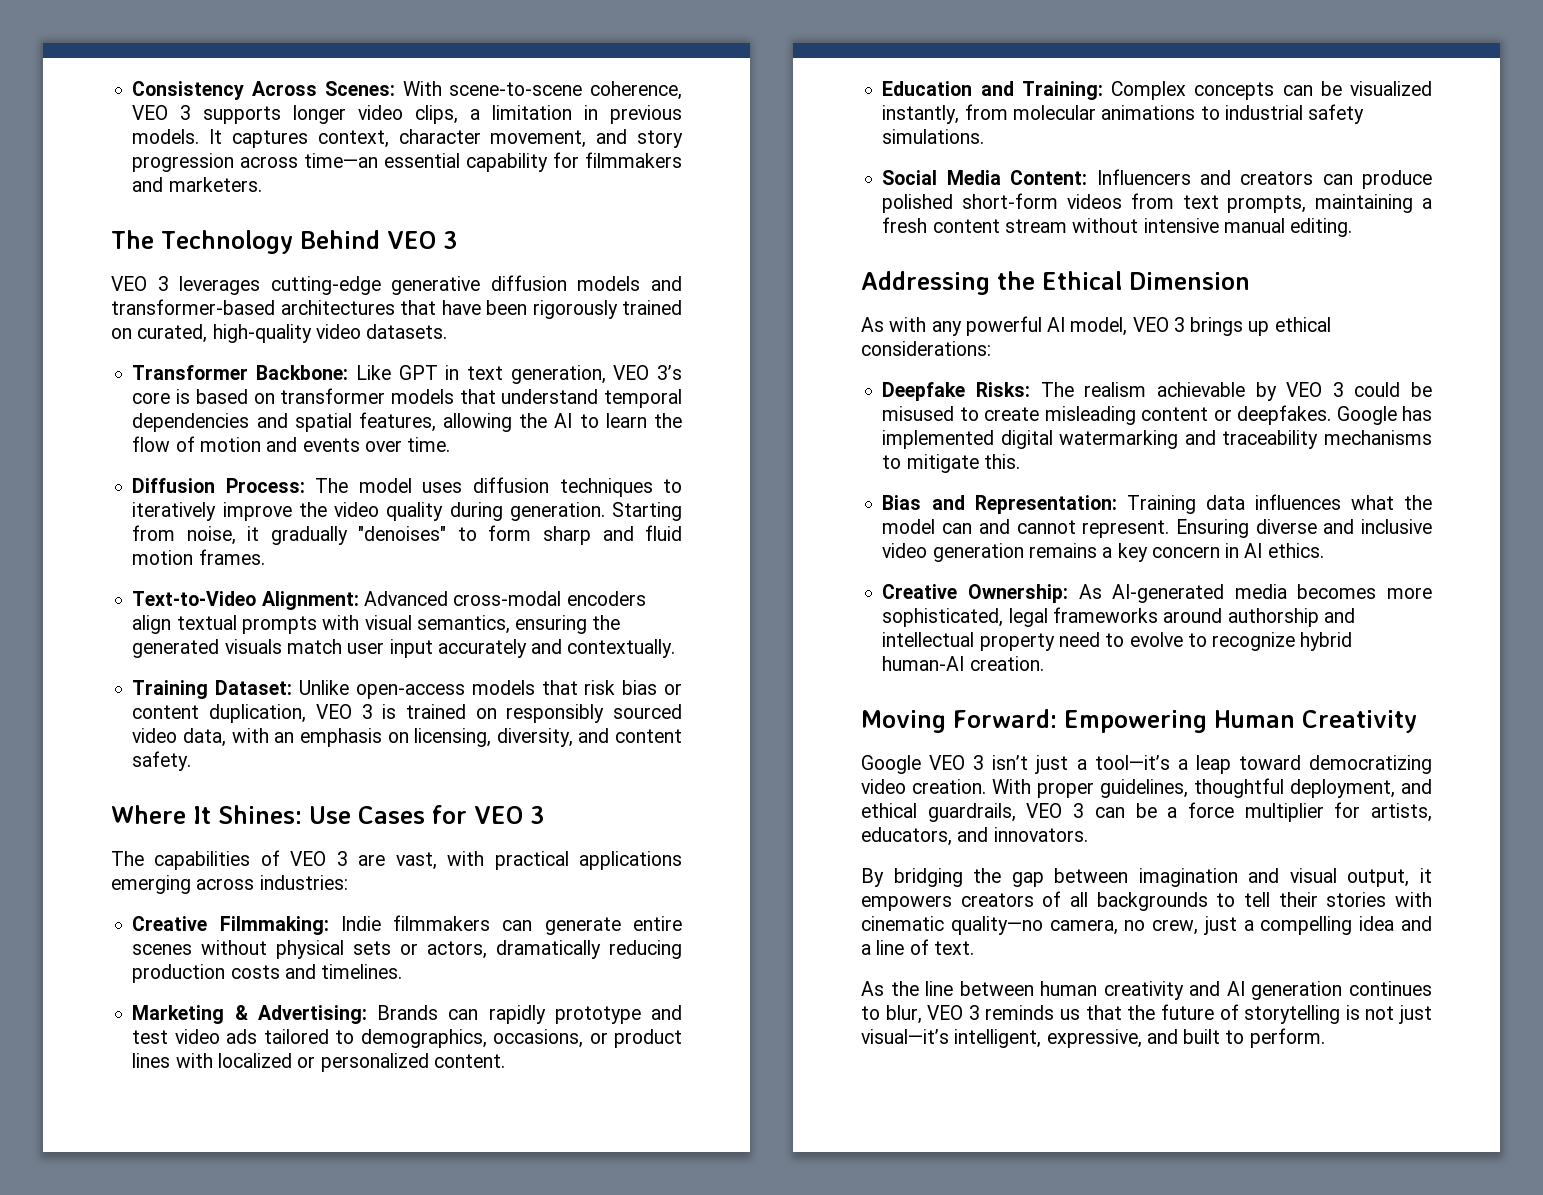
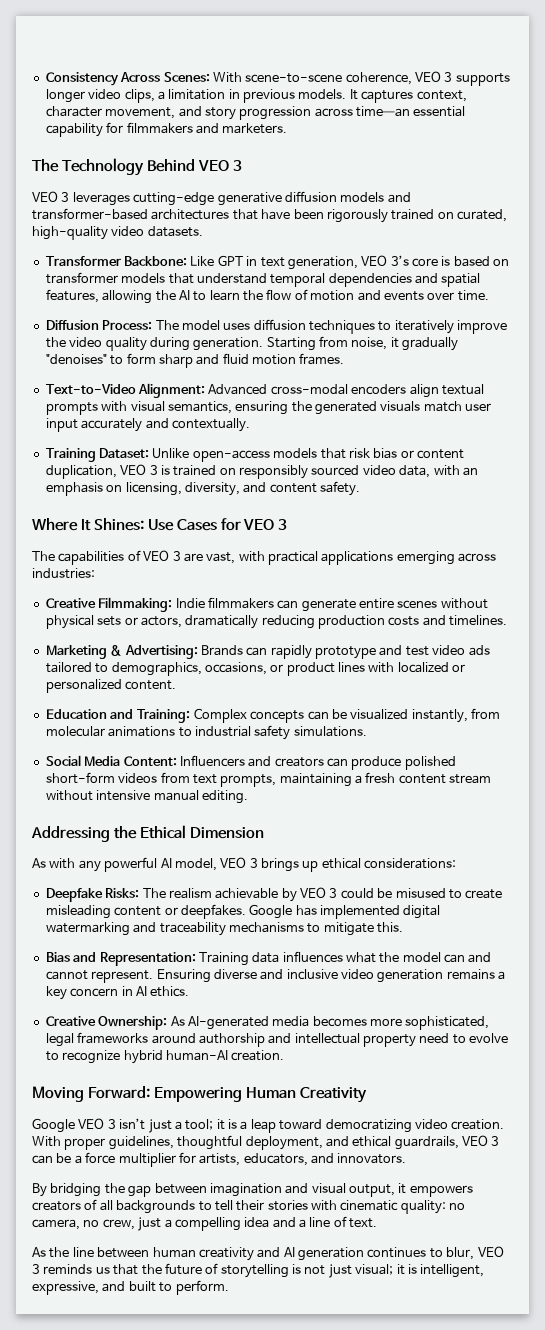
[1094,755,1170,770] tool—it’s -> [185,1119,237,1130] tool; it is
[950,916,1043,935] quality—no -> [400,1200,466,1214] quality: no
[861,1029,949,1044] visual—it’s -> [355,1264,417,1275] visual; it is

